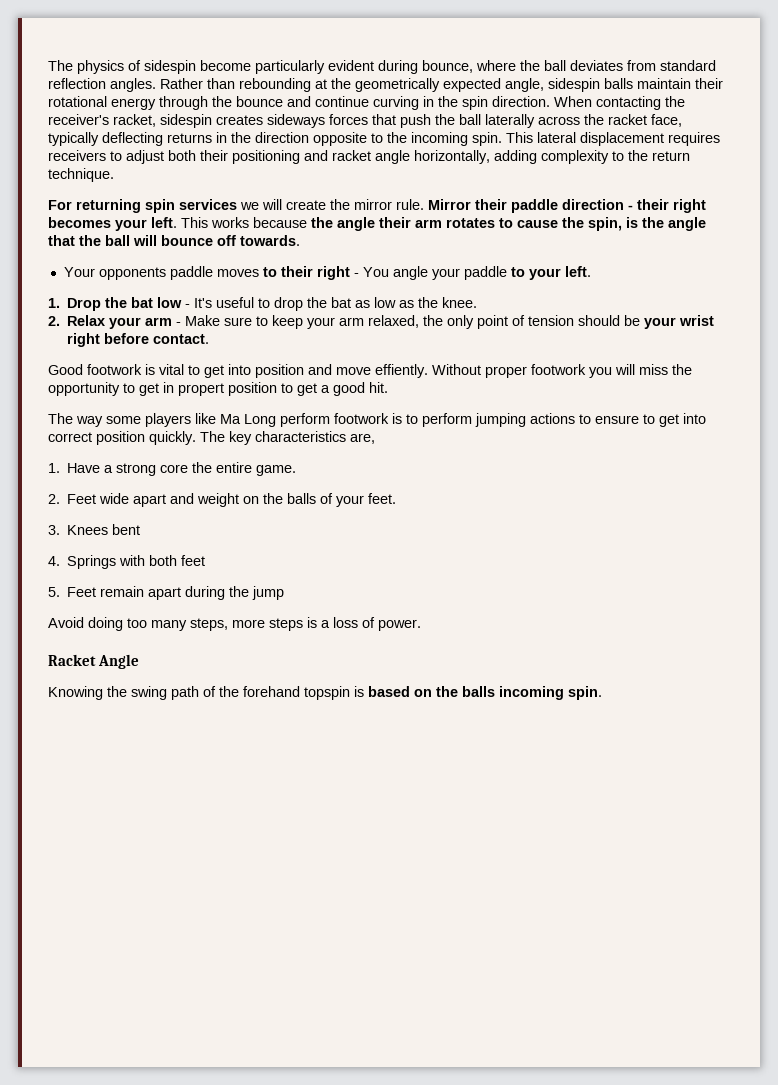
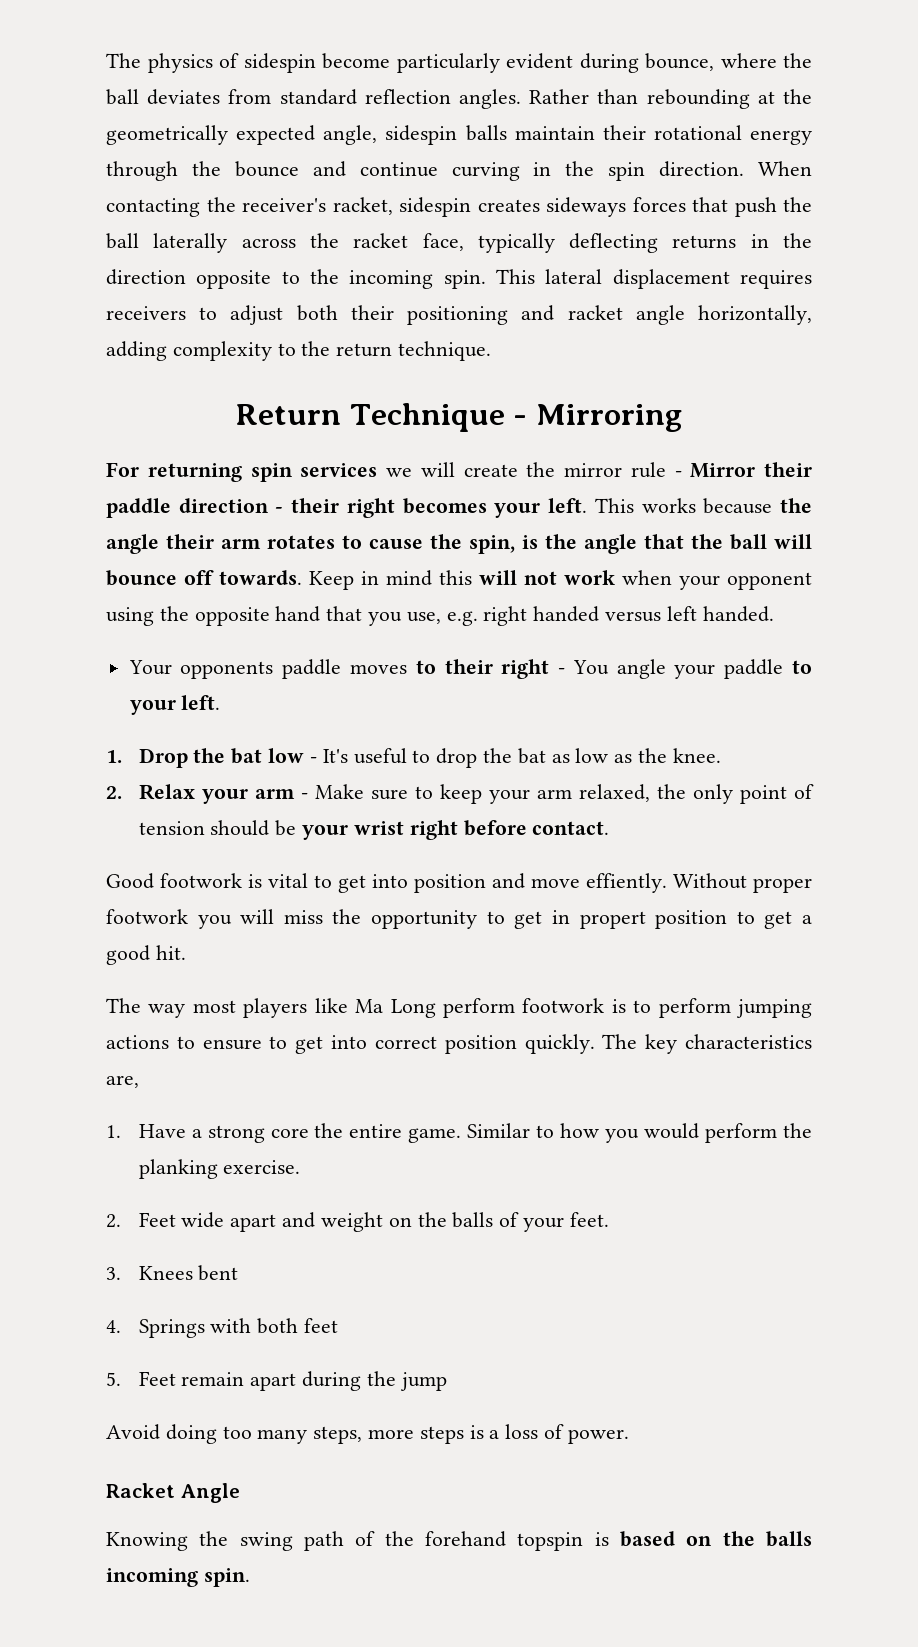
(114, 175) none -> [236,403,682,432] // Return Technique - Mirroring
[396,199,424,210] rule. -> [630,462,682,478] rule -
(300, 240) none -> [309,570,812,590] [106,606,774,626] Keep in mind this will not work when your opponent using the opposite hand that you use, e.g. right handed versus left handed.
[106,416,141,424] some -> [192,1000,236,1013] most
(297, 470) none -> [467,1123,812,1143] [138,1159,301,1179] Similar to how you would perform the planking exercise.

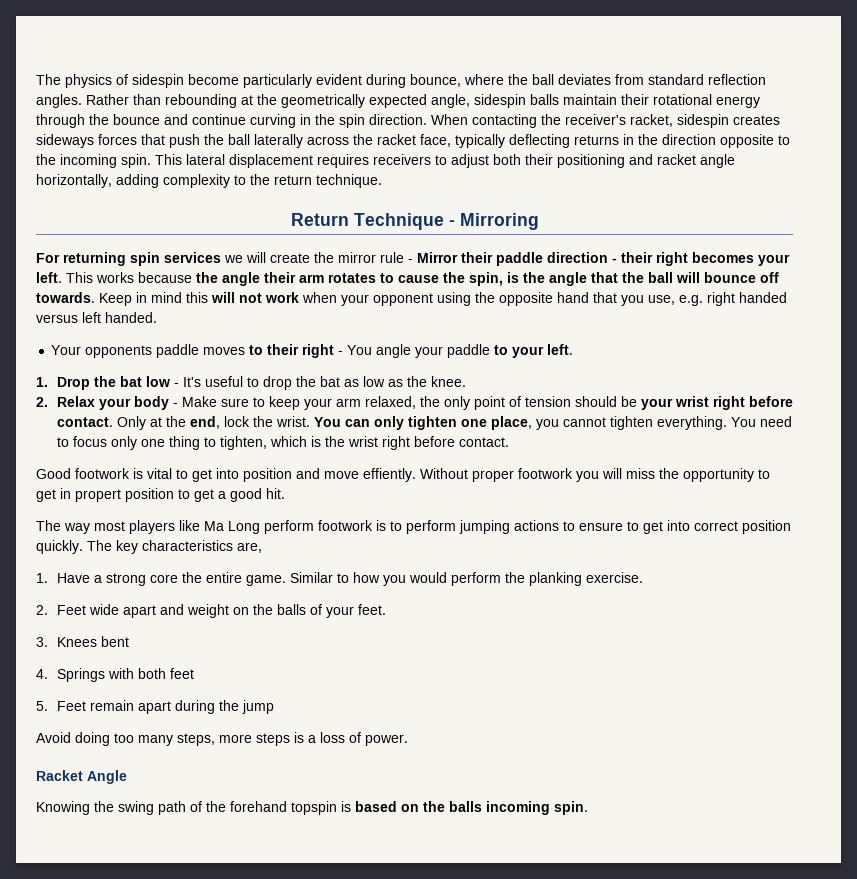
[254,789,295,799] arm -> [133,396,169,410] body
(610, 828) none -> [116,416,792,430] [56,436,509,450] Only at the end, lock the wrist. You can only tighten one place, you cannot tighten everything. You need to focus only one thing to tighten, which is the wrist right before contact.

